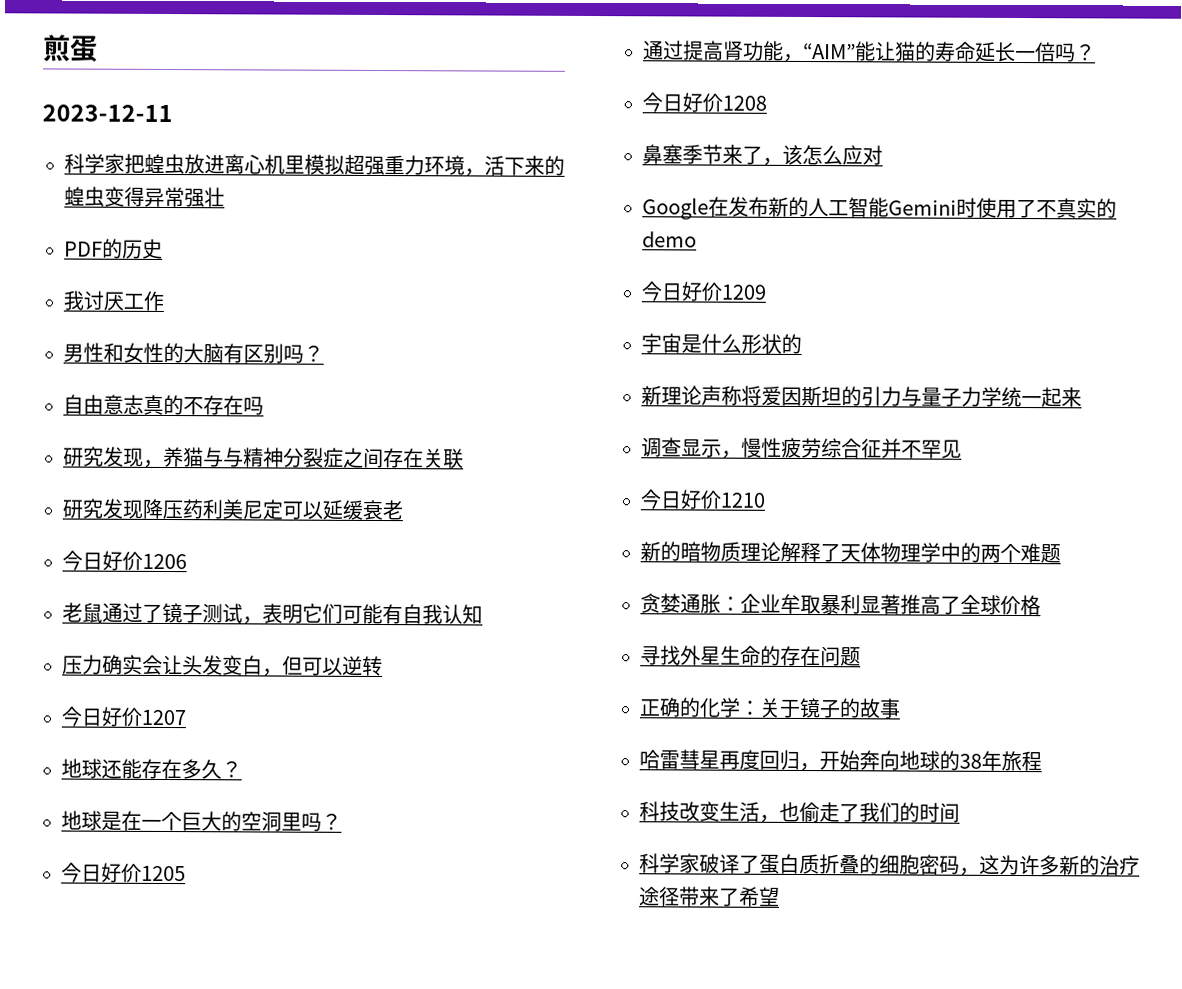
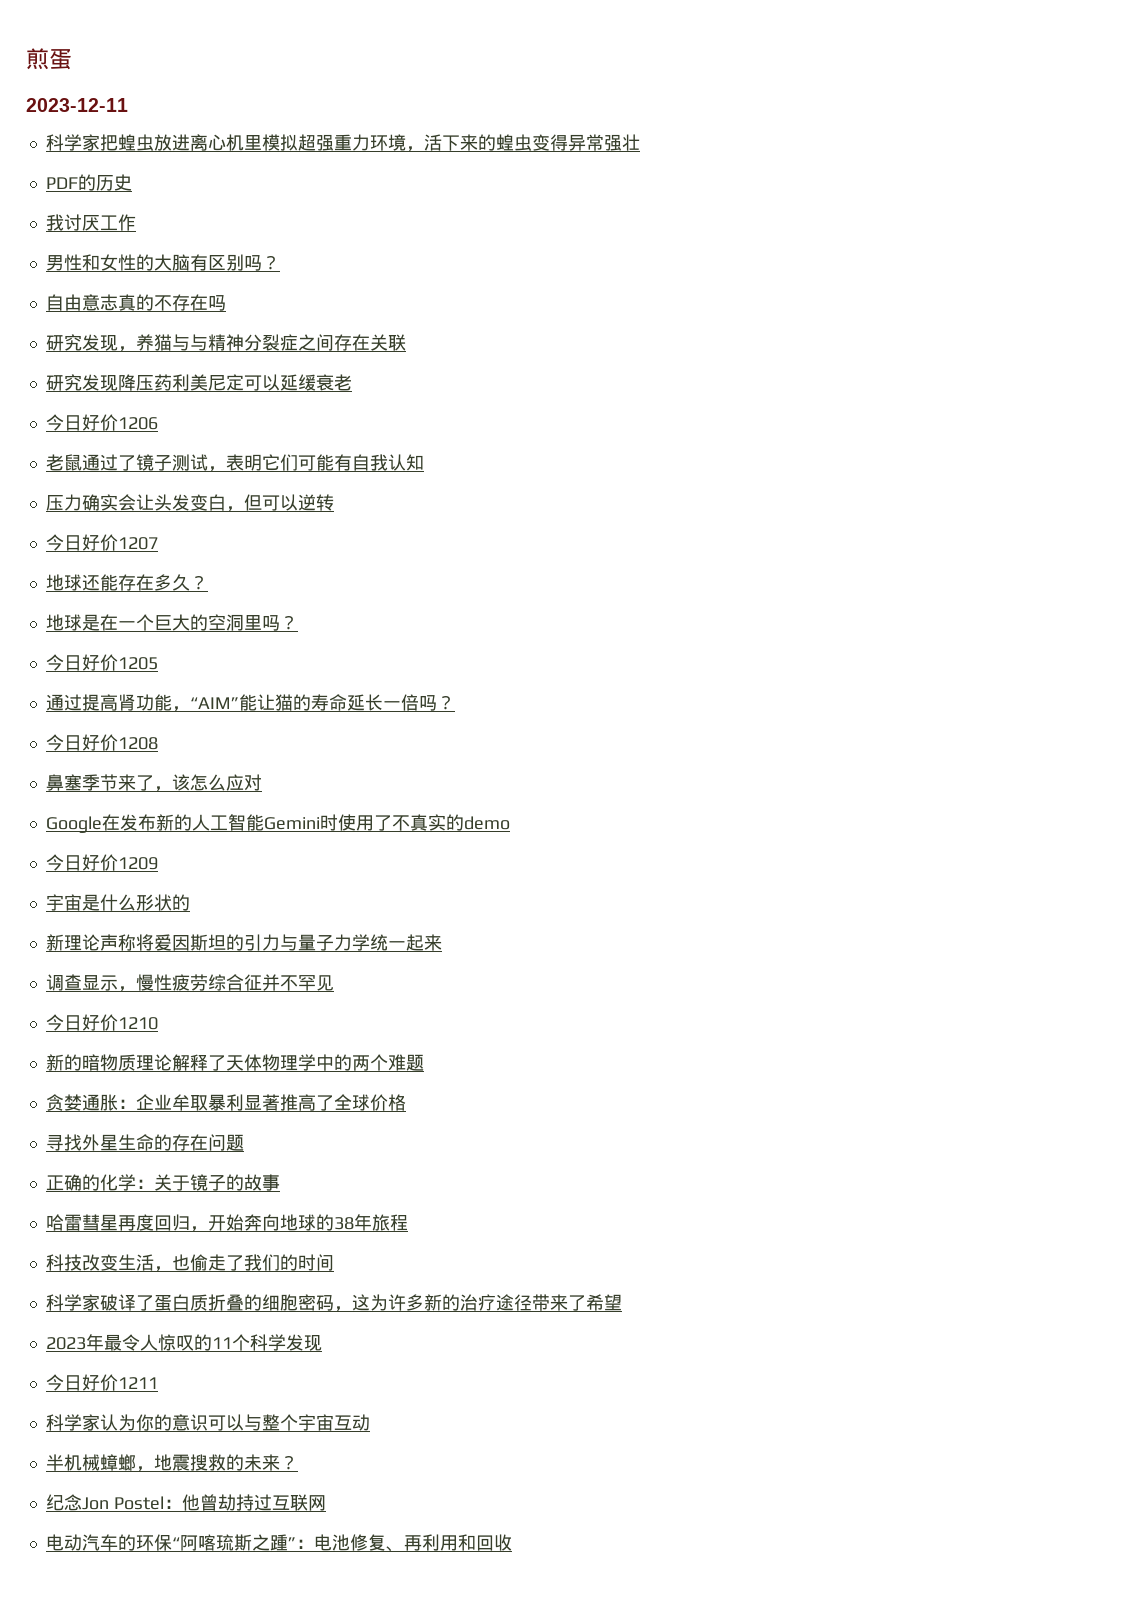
(780, 896) none -> [45,1334,322,1351] [45,1374,158,1391] [45,1414,370,1431] [45,1454,298,1472] [45,1494,326,1511] [45,1534,512,1552] // 2023年最令人惊叹的11个科学发现 // 今日好价1211 // 科学家认为你的意识可以与整个宇宙互动 // 半机械蟑螂，地震搜救的未来？ // 纪念Jon Postel：他曾劫持过互联网 // 电动汽车的环保“阿喀琉斯之踵”：电池修复、再利用和回收

